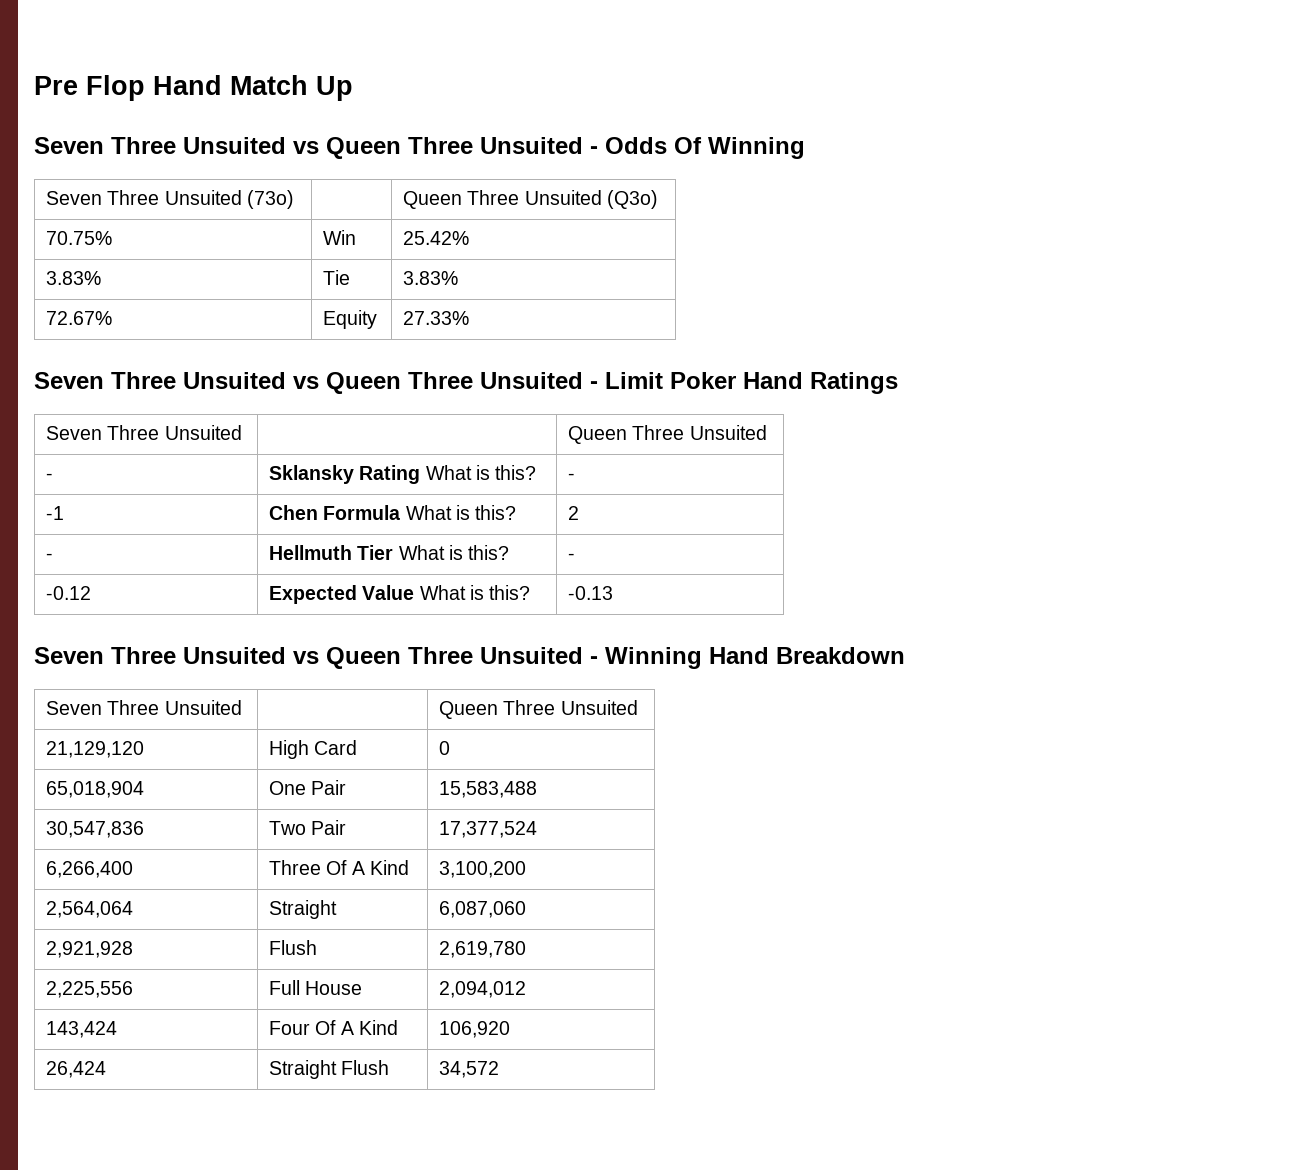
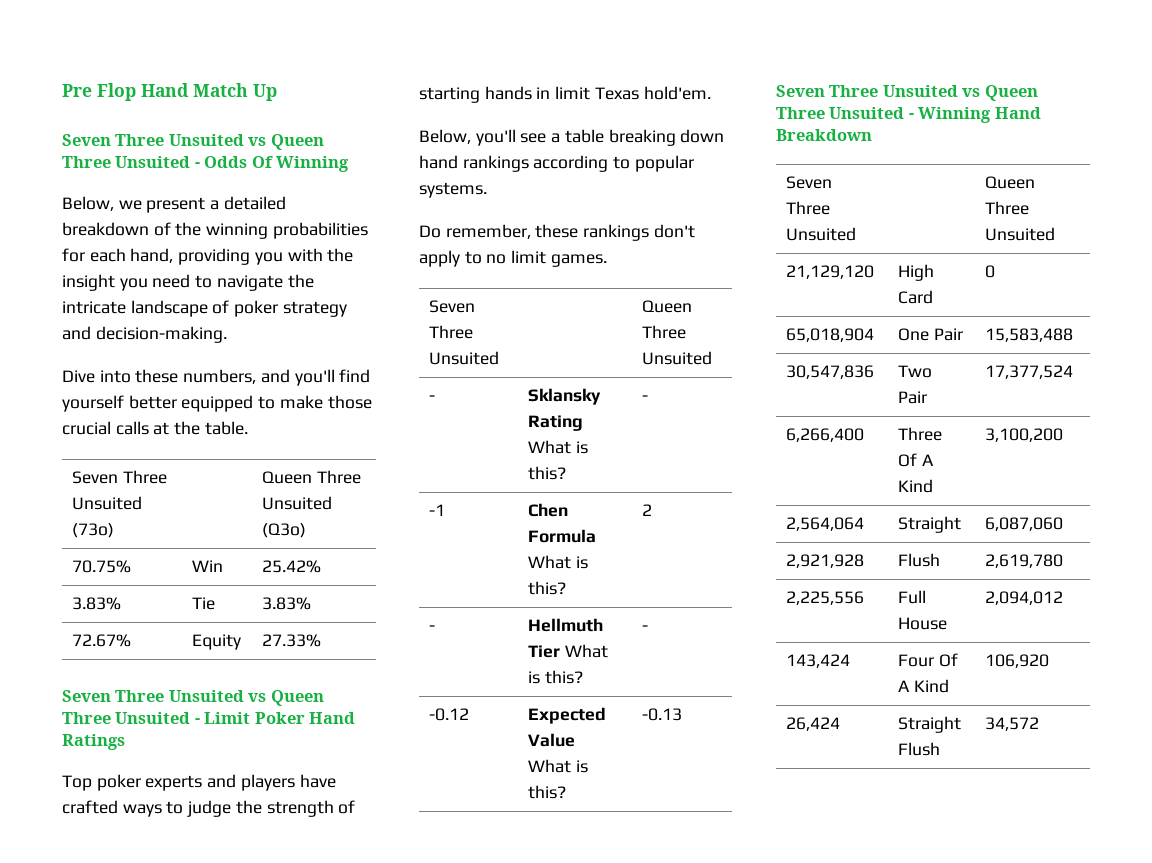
(805, 148) none -> [62,196,286,213] [62,222,368,239] [62,248,354,265] [62,274,314,291] [62,300,347,317] [62,326,227,343] [62,369,371,386] [62,395,372,412] [62,421,248,435] // Below, we present a detailed breakdown of the winning probabilities for each hand, providing you with the insight you need to navigate the intricate landscape of poker strategy and decision-making. // Dive into these numbers, and you'll find yourself better equipped to make those crucial calls at the table.
(898, 383) none -> [62,774,336,791] [62,800,356,817] [419,86,711,103] [419,129,725,146] [419,155,694,172] [419,182,487,198] [419,224,695,241] [419,250,607,267] // Top poker experts and players have crafted ways to judge the strength of starting hands in limit Texas hold'em. // Below, you'll see a table breaking down hand rankings according to popular systems. // Do remember, these rankings don't apply to no limit games.

